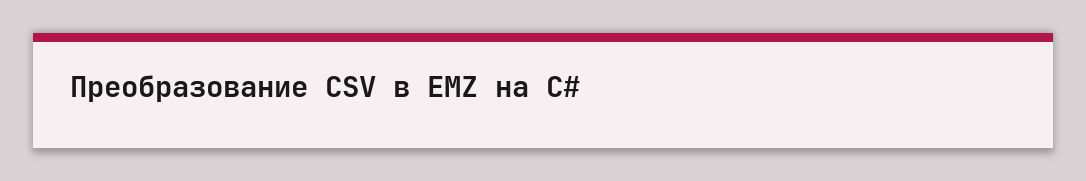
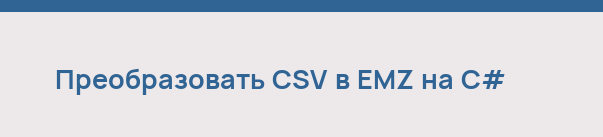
[70,75,308,102] Преобразование -> [55,68,265,95] Преобразовать

